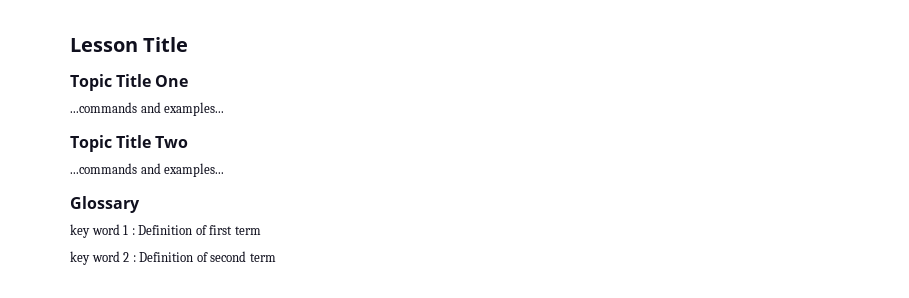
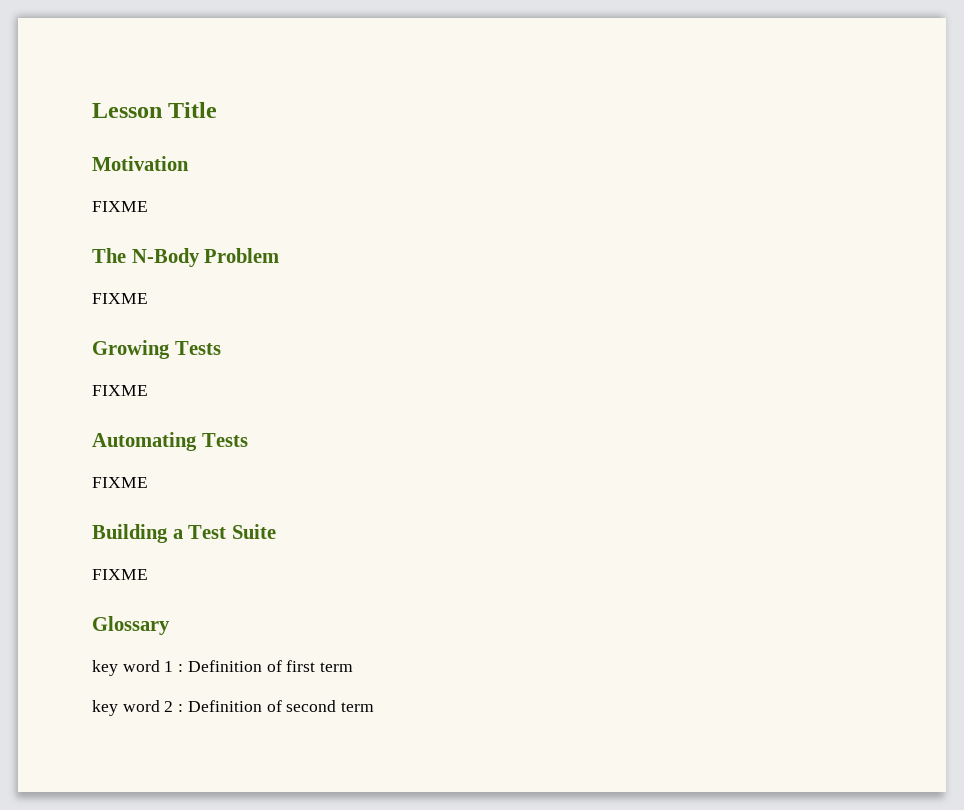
[70,74,189,91] [70,102,225,116] [70,135,189,152] [70,163,225,177] Topic Title One // ...commands and examples... // Topic Title Two // ...commands and examples... -> [92,156,189,171] [92,201,148,212] [92,248,280,267] [92,293,148,304] [92,340,221,359] [92,385,148,396] [92,432,248,451] [92,477,148,488] [92,524,276,543] [92,569,148,580] Motivation // FIXME // The N-Body Problem // FIXME // Growing Tests // FIXME // Automating Tests // FIXME // Building a Test Suite // FIXME

